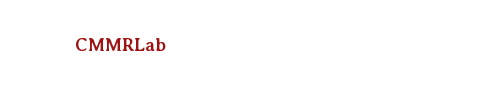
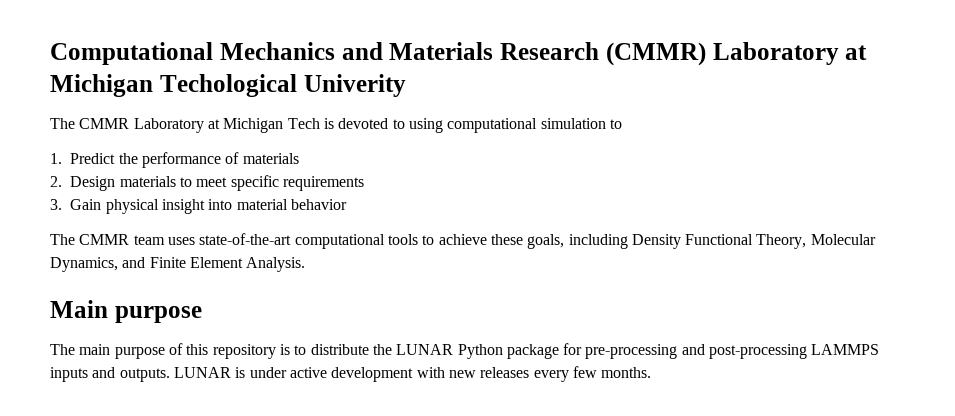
[75,38,166,51] CMMRLab -> [50,42,868,66] [50,74,406,97] [50,118,622,133] [50,152,299,168] [50,175,364,191] [50,199,347,214] [50,233,876,249] [50,257,306,272] [50,300,202,323] [50,343,880,359] [50,366,652,382] Computational Mechanics and Materials Research (CMMR) Laboratory at Michigan Techological Univerity // The CMMR Laboratory at Michigan Tech is devoted to using computational simulation to // 1. Predict the performance of materials // 2. Design materials to meet specific requirements // 3. Gain physical insight into material behavior // The CMMR team uses state-of-the-art computational tools to achieve these goals, including Density Functional Theory, Molecular Dynamics, and Finite Element Analysis. // Main purpose // The main purpose of this repository is to distribute the LUNAR Python package for pre-processing and post-processing LAMMPS inputs and outputs. LUNAR is under active development with new releases every few months.

